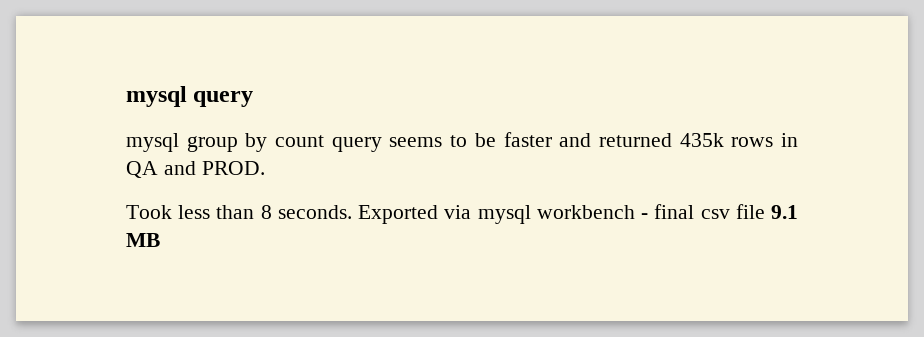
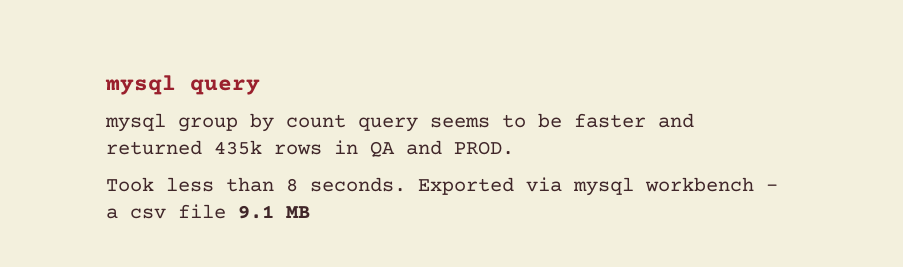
[654,204,695,219] final -> [106,208,118,219] a

